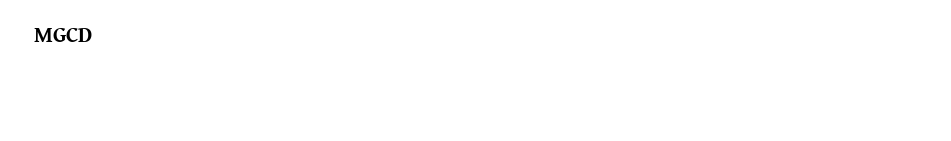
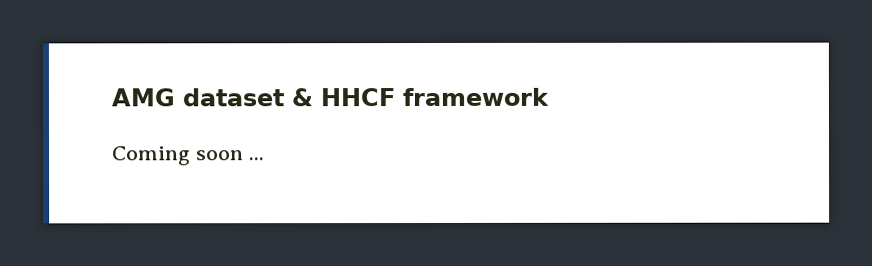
[34,27,92,42] MGCD -> [111,87,549,107] [112,146,265,166] AMG dataset & HHCF framework // Coming soon ...

